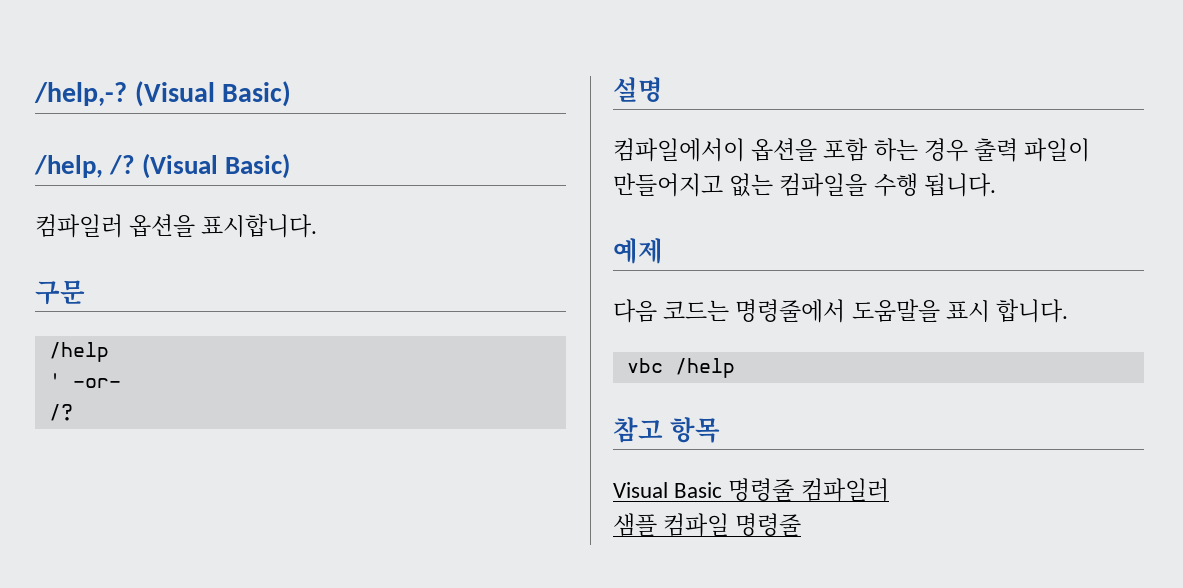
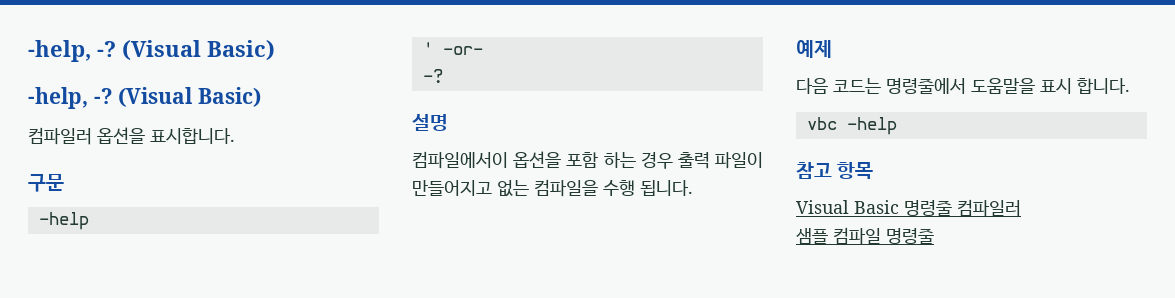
[34,81,292,107] [34,155,136,178] /help,-? (Visual Basic) // /help, /? -> [28,40,275,62] [28,87,113,109] -help, -? (Visual Basic) // -help, -?
[48,342,109,362] /help -> [38,212,89,230] -help
[48,404,73,421] /? -> [422,69,443,84] -?
[674,358,735,378] /help -> [846,117,897,135] -help

